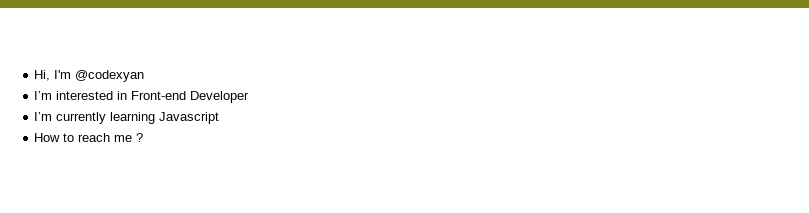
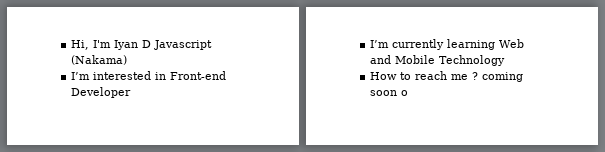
[75,70,145,82] @codexyan -> [114,40,213,50] [71,55,128,65] Iyan D Javascript (Nakama)
[159,112,220,124] Javascript -> [499,39,525,48] [370,55,506,66] Web and Mobile Technology
(144, 137) none -> [482,72,524,82] [370,90,409,96] coming soon o

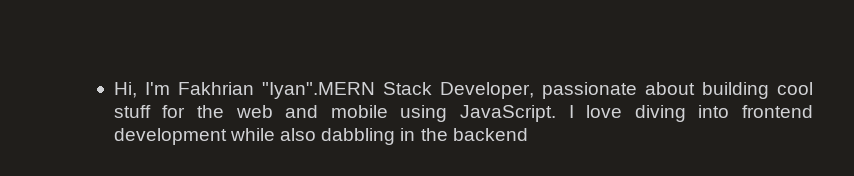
[114,40,213,50] [71,55,128,65] [71,71,227,80] [71,87,132,98] [370,39,525,50] [370,55,506,66] [370,71,524,82] [370,90,409,96] Iyan D Javascript (Nakama) // I’m interested in Front-end Developer // I’m currently learning Web and Mobile Technology // How to reach me ? coming soon o -> [177,82,814,99] [113,105,813,122] [113,128,528,145] Fakhrian "Iyan".MERN Stack Developer, passionate about building cool stuff for the web and mobile using JavaScript. I love diving into frontend development while also dabbling in the backend

